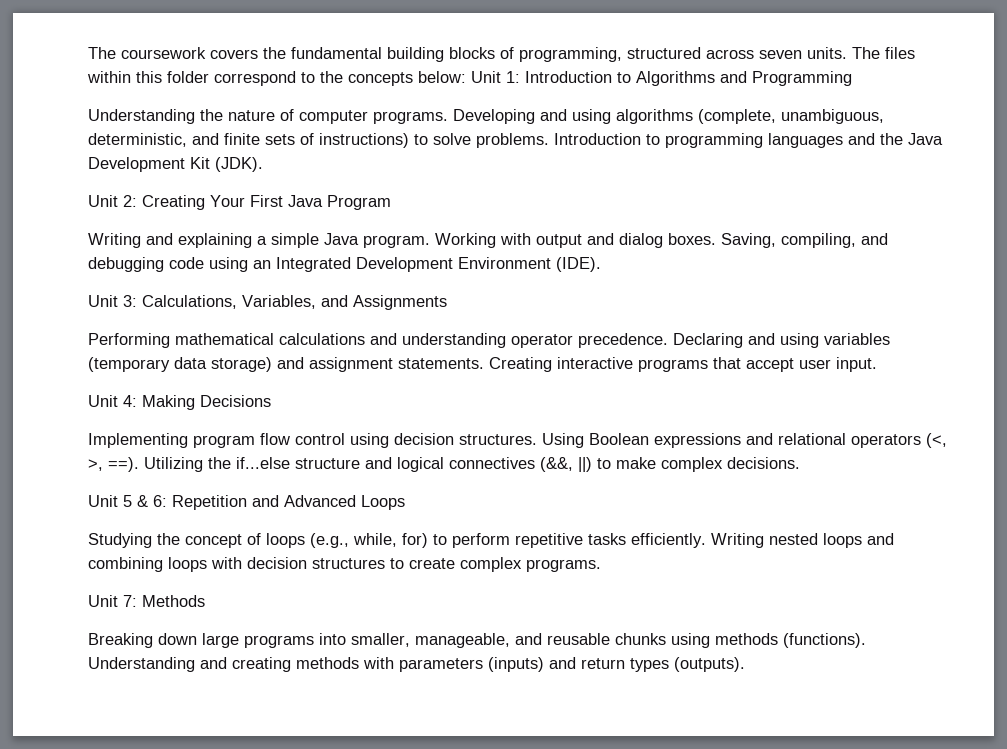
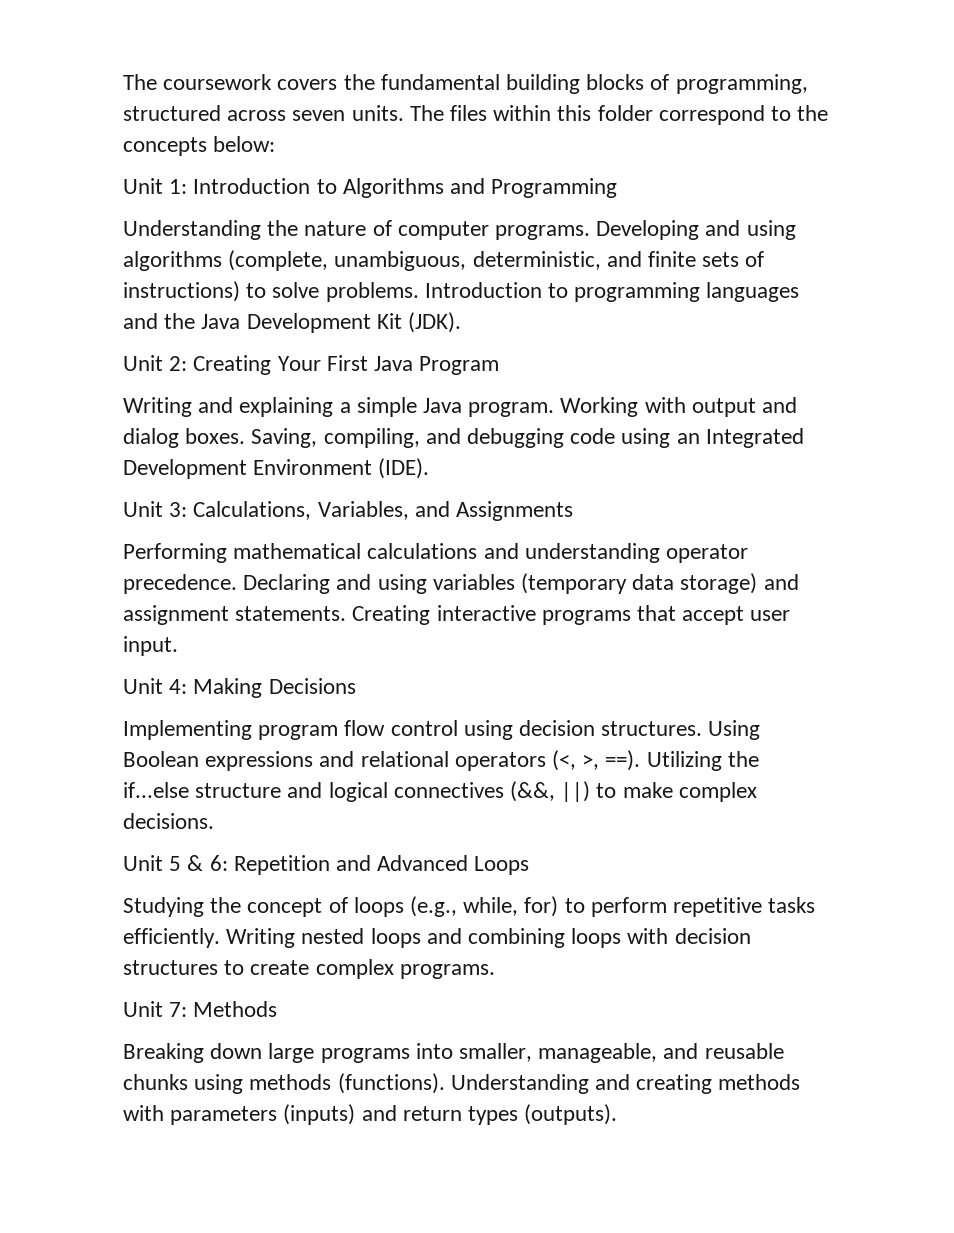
(466, 77) none -> (276, 144) //

